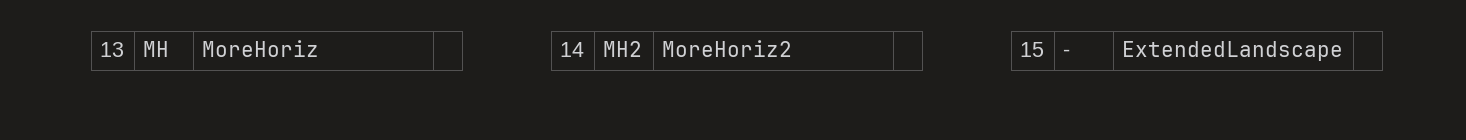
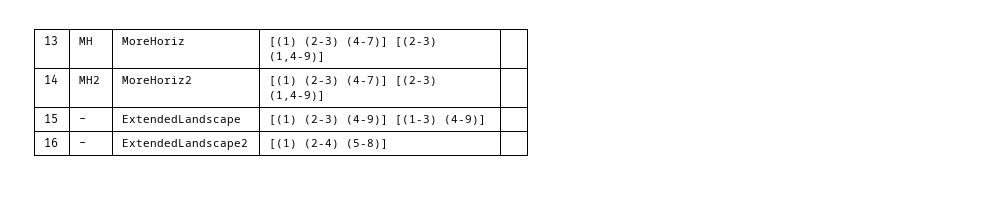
[560,42,585,57] [603,41,643,57] [662,40,793,57] [1020,42,1045,57] [1063,49,1071,57] [1122,41,1344,61] // 14 | MH2 | MoreHoriz2 | // 15 | - | ExtendedLandscape -> [269,37,438,47] [269,52,326,62] [44,74,59,84] [79,76,101,84] [122,76,193,84] [269,76,438,86] [269,91,326,101] [44,114,59,123] [79,118,87,123] [122,115,242,126] [269,115,487,125] [44,138,59,147] [79,142,87,147] [122,139,249,150] [269,139,389,149] [(1) (2-3) (4-7)] [(2-3) (1,4-9)] | // 14 | MH2 | MoreHoriz2 | [(1) (2-3) (4-7)] [(2-3) (1,4-9)] | // 15 | - | ExtendedLandscape | [(1) (2-3) (4-9)] [(1-3) (4-9)] | // 16 | - | ExtendedLandscape2 | [(1) (2-4) (5-8)]

